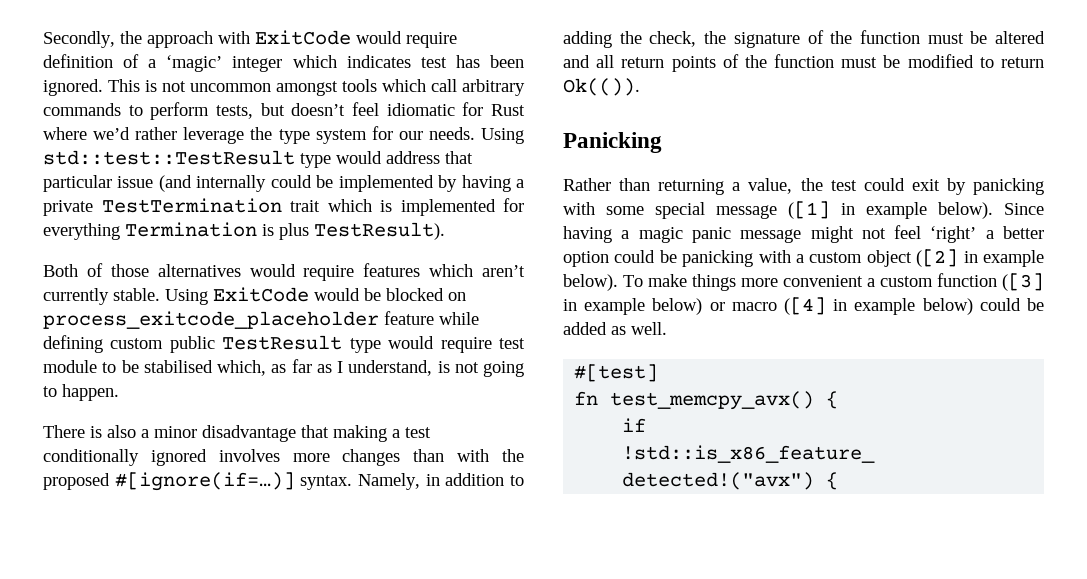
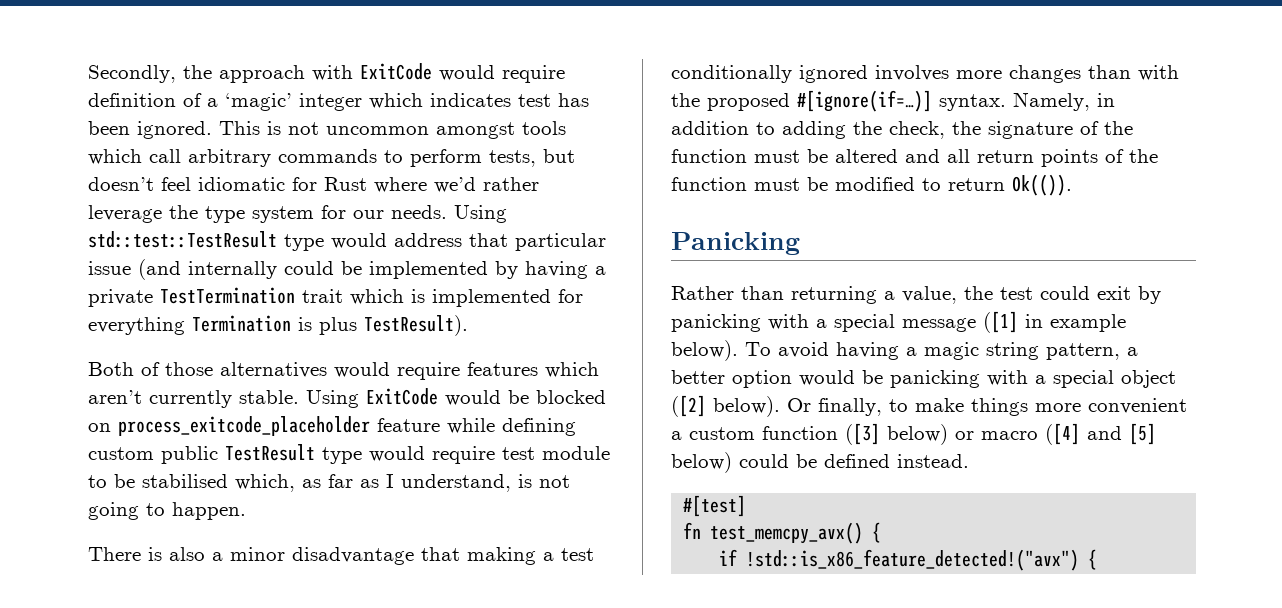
[606,206,644,215] some -> [816,319,827,328] a
[1004,203,1044,215] Since -> [745,342,829,358] To avoid
[691,225,977,243] panic message might not feel ‘right’ -> [986,342,1120,360] string pattern,
[614,250,656,263] could -> [799,370,855,386] would
[809,252,863,263] custom -> [1053,370,1114,388] special
[963,250,1044,267] [563,274,643,291] in example below). To -> [713,396,908,417] below). Or finally, to
[563,298,646,315] in example -> (880, 434) none
[833,298,916,315] in example -> [1087,423,1156,445] and [5]
[563,322,667,335] added as well. -> [824,454,969,468] defined instead.

